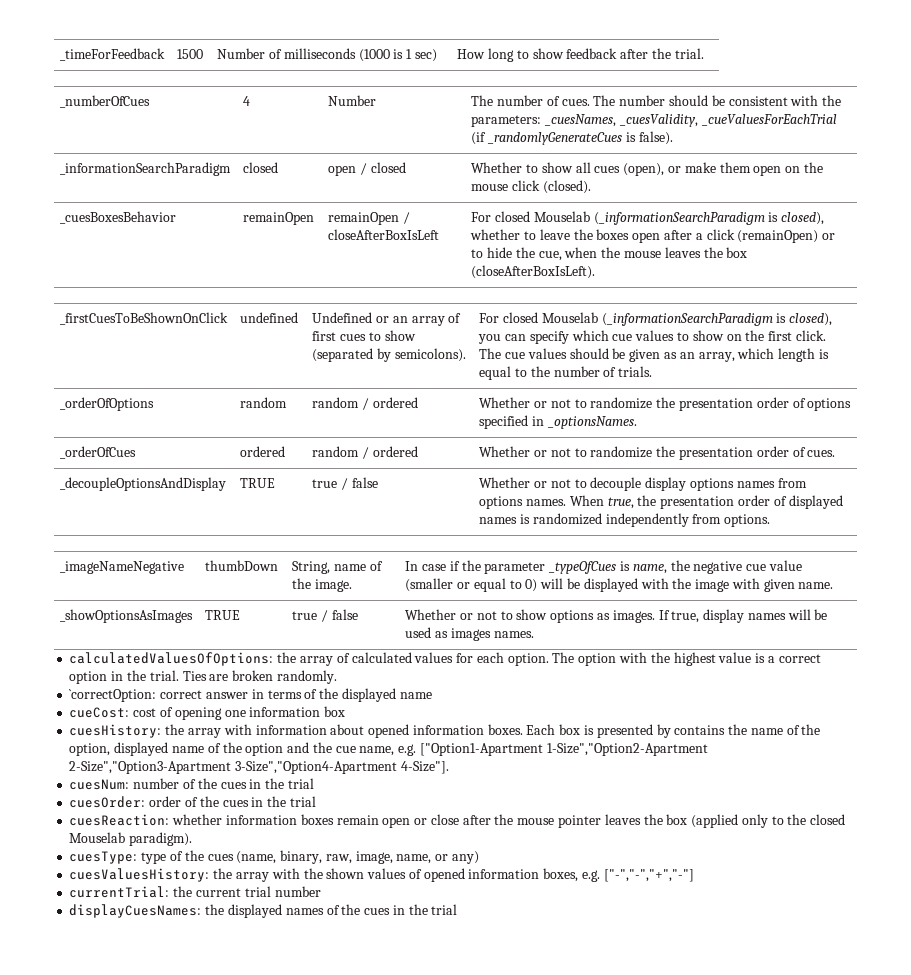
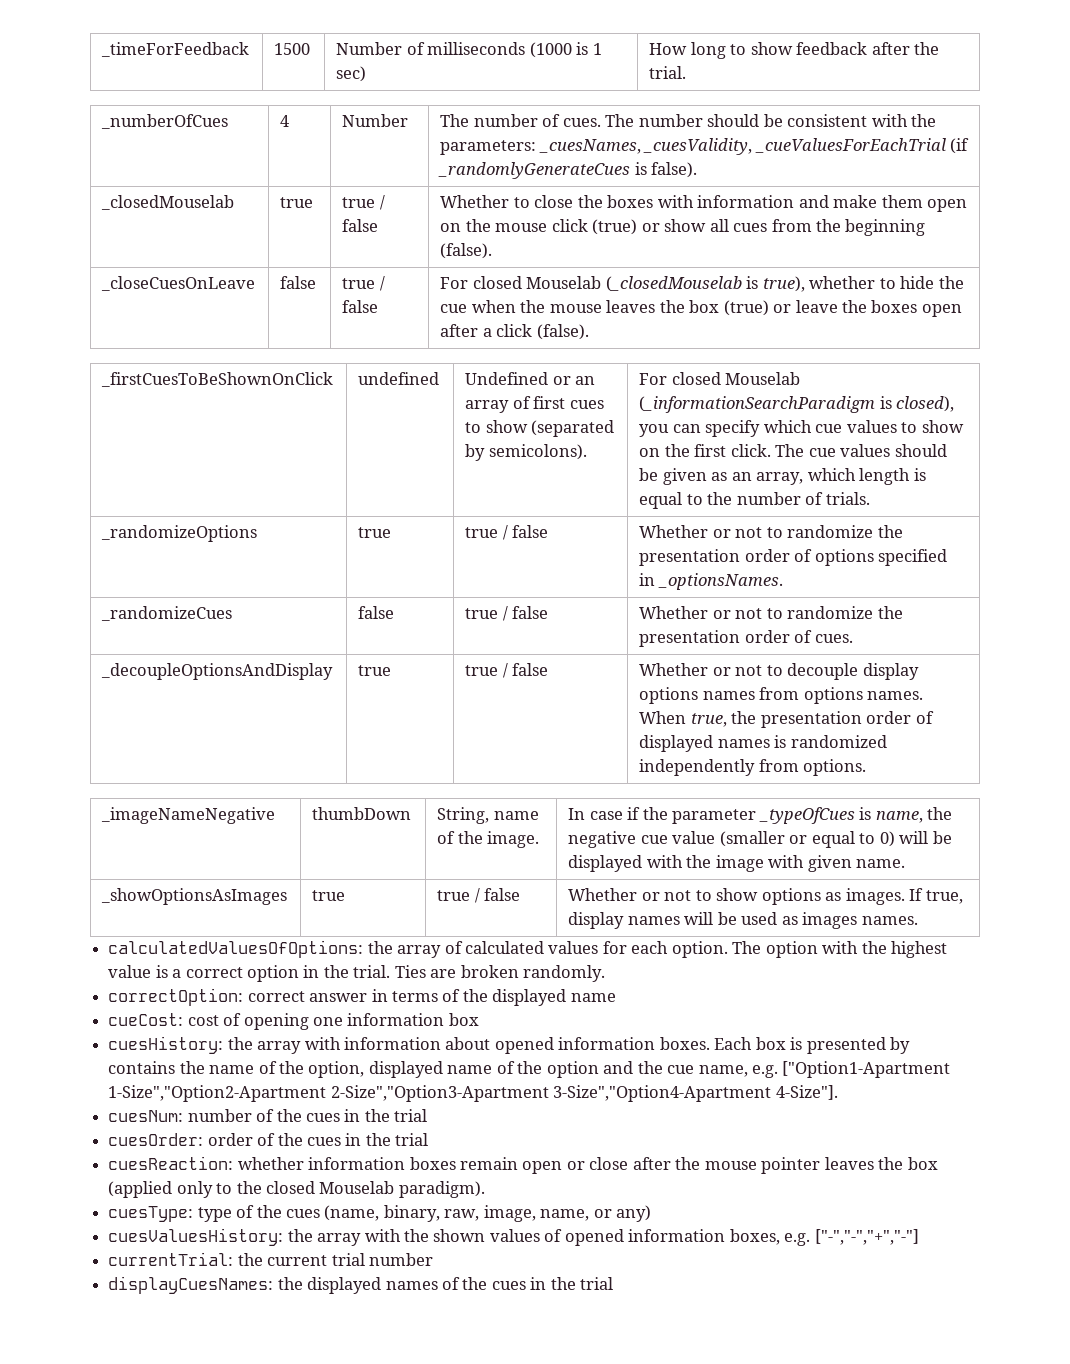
[60,162,232,176] [243,162,279,173] [328,162,406,176] [471,162,681,176] _informationSearchParadigm | closed | open / closed | Whether to show all cues (open), or -> [101,195,235,210] [280,197,314,208] [342,195,385,210] [342,219,379,232] [440,195,829,208] _closedMouselab | true | true / false | Whether to close the boxes with information and
[542,180,591,194] [60,211,177,224] [243,212,315,225] [328,212,411,225] [328,229,440,240] [471,211,825,225] [470,229,537,240] (closed). // _cuesBoxesBehavior | remainOpen | remainOpen / closeAfterBoxIsLeft | For closed Mouselab (_informationSearchParadigm is closed), whether to -> [592,219,926,236] [440,243,493,259] [101,276,256,291] [280,276,317,289] [342,276,385,291] [342,300,379,313] [440,276,964,292] [440,300,792,316] (true) or show all cues from the beginning (false). // _closeCuesOnLeave | false | true / false | For closed Mouselab (_closedMouselab is true), whether to hide the cue when the mouse leaves the box (true) or
[737,230,836,243] [471,247,748,261] [471,265,596,279] (remainOpen) or to hide the cue, when the mouse leaves the box (closeAfterBoxIsLeft). -> [536,324,589,340] (false).
[60,397,155,411] [240,397,288,408] [312,397,418,410] _orderOfOptions | random | random / ordered -> [101,525,258,542] [358,527,392,538] [465,525,549,540] _randomizeOptions | true | true / false
[60,446,137,459] [240,446,286,457] [312,446,418,459] _orderOfCues | ordered | random / ordered -> [101,606,233,621] [358,606,395,619] [465,606,549,621] _randomizeCues | false | true / false
[240,478,276,488] TRUE -> [358,665,392,676] true
[205,610,241,620] TRUE -> [312,890,346,901] true
[69,689,157,702] `correctOption: -> [108,988,244,1006] correctOption:

